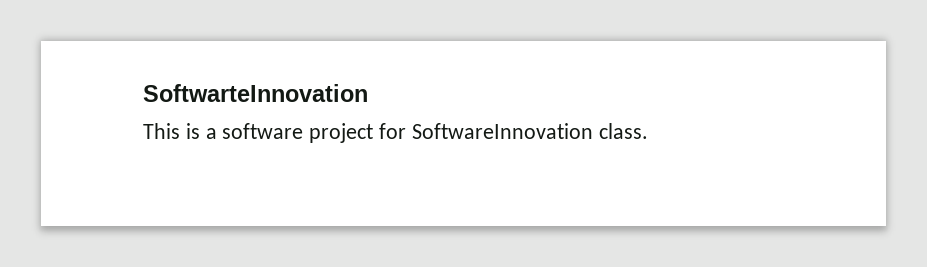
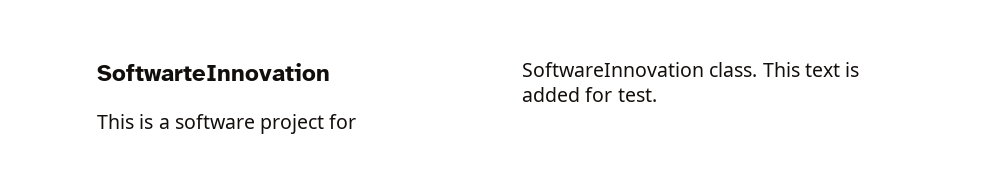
(648, 131) none -> [762,62,860,77] [522,87,657,102] This text is added for test.

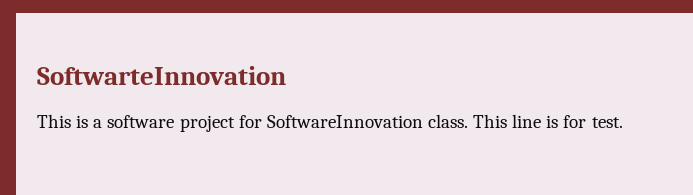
[804,62,860,77] [522,87,580,102] text is added -> [512,114,559,128] line is

